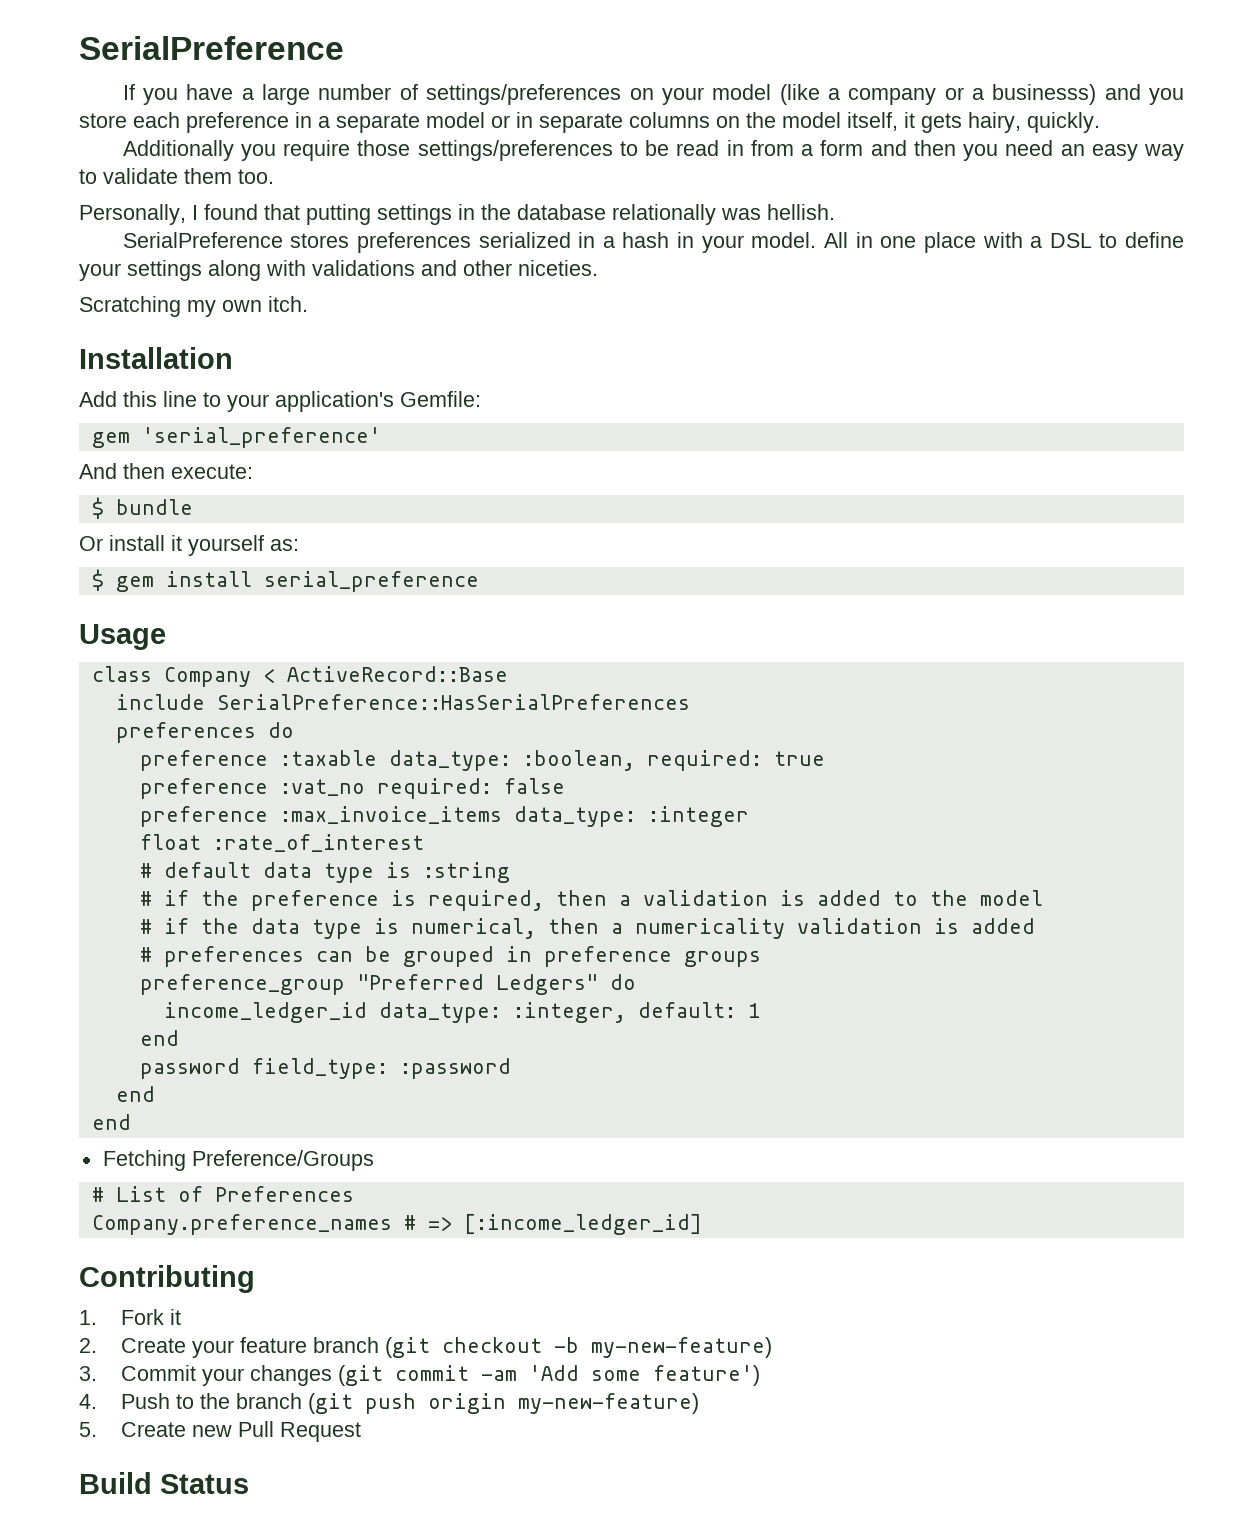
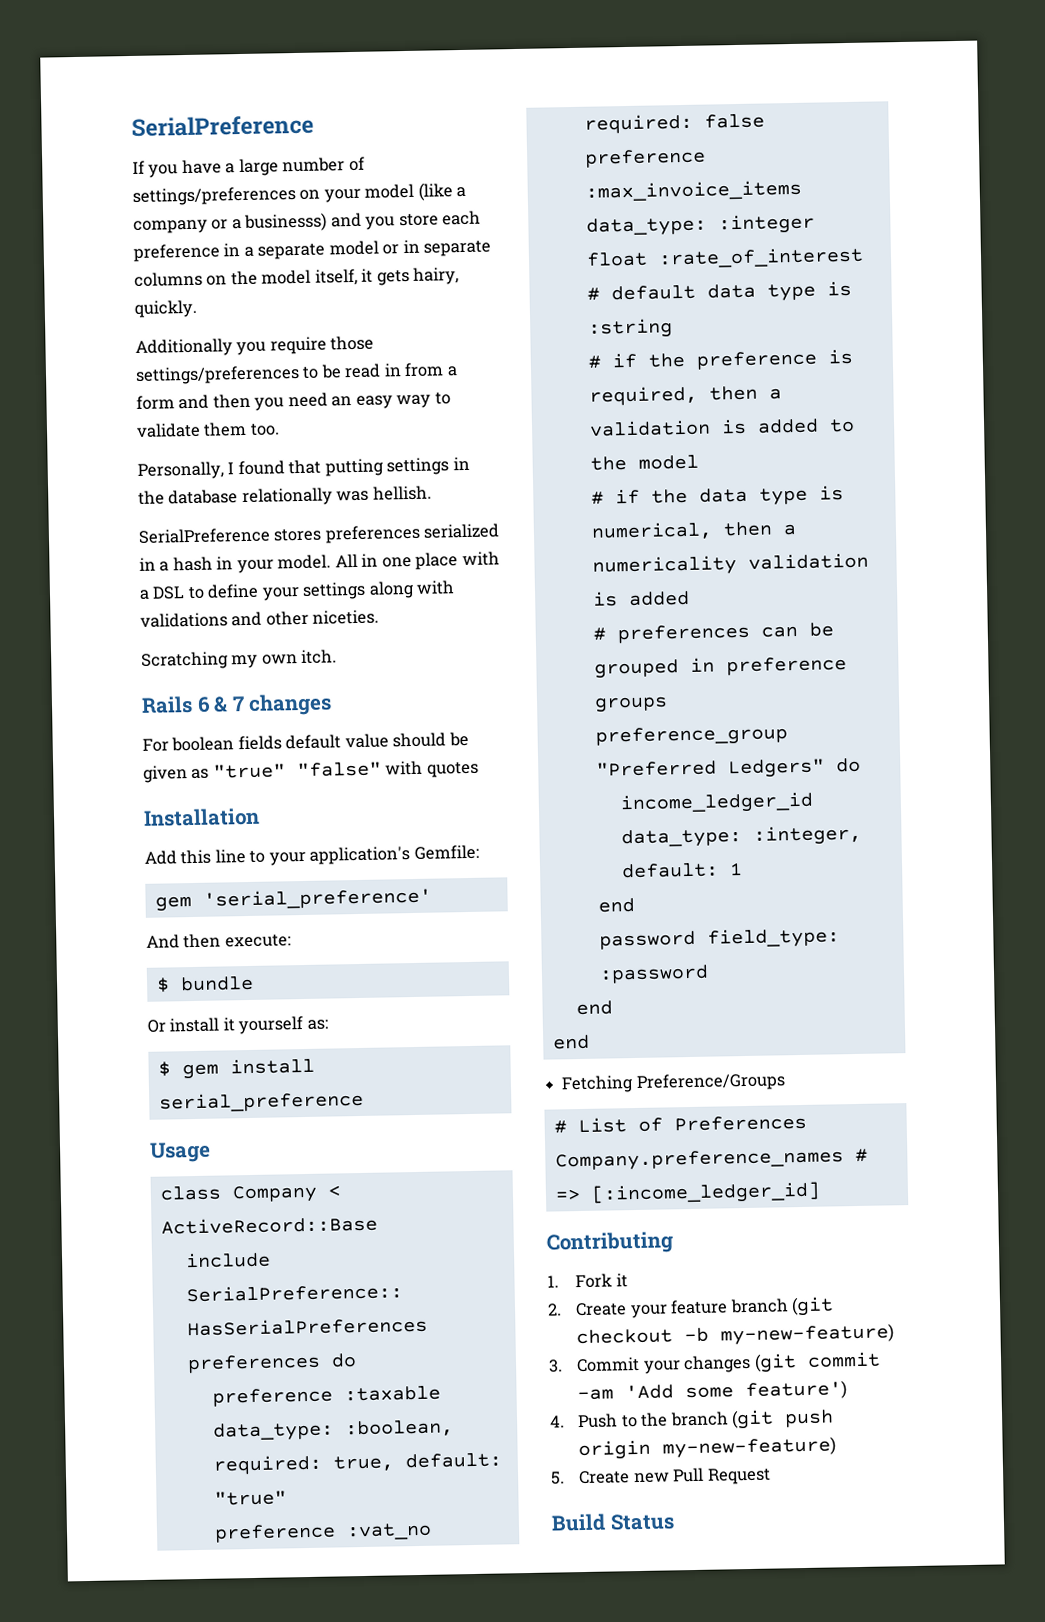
(308, 304) none -> [141,693,333,716] [142,731,469,752] [143,760,479,783] // Rails 6 & 7 changes // For boolean fields default value should be given as "true" "false" with quotes
[773,751,825,766] true -> [332,1452,502,1472] [213,1490,287,1506] true, default: "true"

